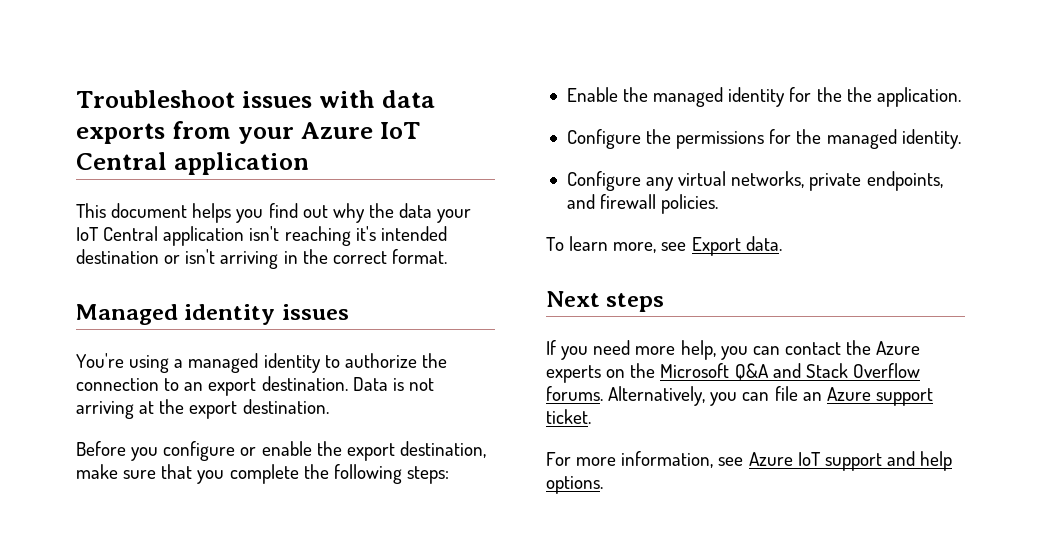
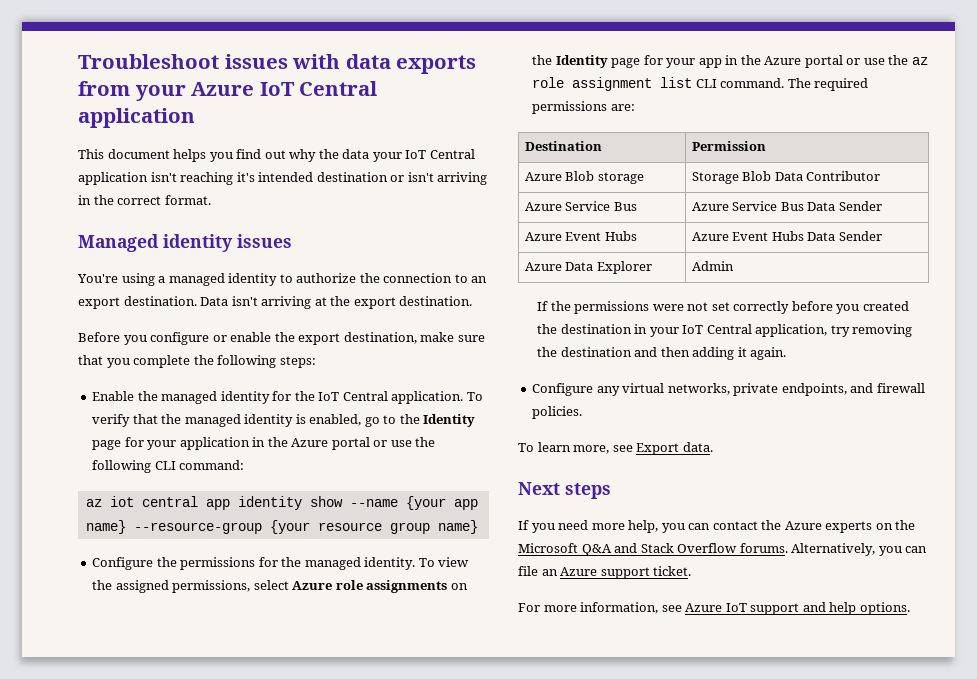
[392,378,434,391] is not -> [231,296,258,306] isn't
[846,87,961,107] the application. -> [318,391,483,404] [92,414,476,427] [92,437,436,450] [92,460,245,473] [85,496,478,510] [85,520,478,534] IoT Central application. To verify that the managed identity is enabled, go to the Identity page for your application in the Azure portal or use the following CLI command: // az iot central app identity show --name {your app name} --resource-group {your resource group name}
(961, 139) none -> [418,557,470,567] [92,580,468,593] [532,55,928,68] [532,77,869,91] [532,101,635,114] [524,141,602,151] [691,141,766,151] [524,171,644,184] [691,171,881,184] [524,201,637,211] [691,201,882,211] [524,231,637,241] [691,231,882,241] [524,261,652,274] [691,261,734,271] [537,301,909,314] [537,324,913,337] [537,347,787,360] To view the assigned permissions, select Azure role assignments on the Identity page for your app in the Azure portal or use the az role assignment list CLI command. The required permissions are: // Destination | Permission // Azure Blob storage | Storage Blob Data Contributor // Azure Service Bus | Azure Service Bus Data Sender // Azure Event Hubs | Azure Event Hubs Data Sender // Azure Data Explorer | Admin // If the permissions were not set correctly before you created the destination in your IoT Central application, try removing the destination and then adding it again.

